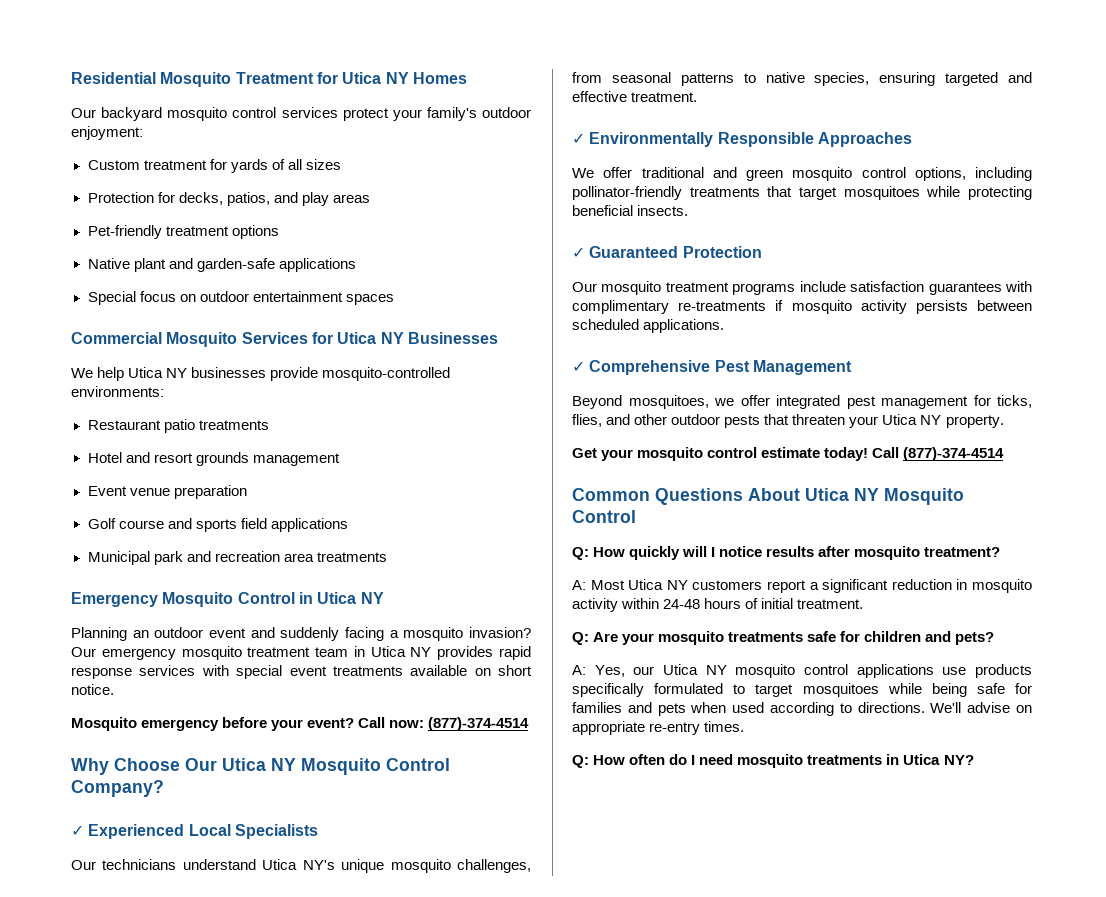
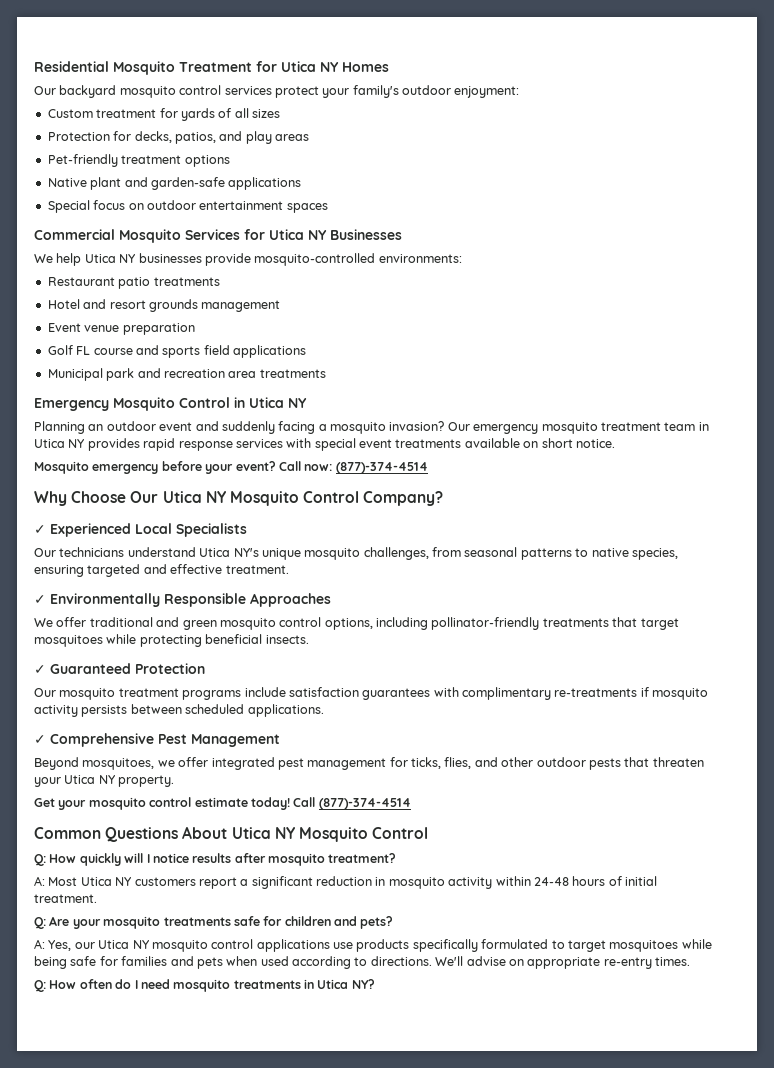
(116, 523) none -> [76,346,91,355] FL

